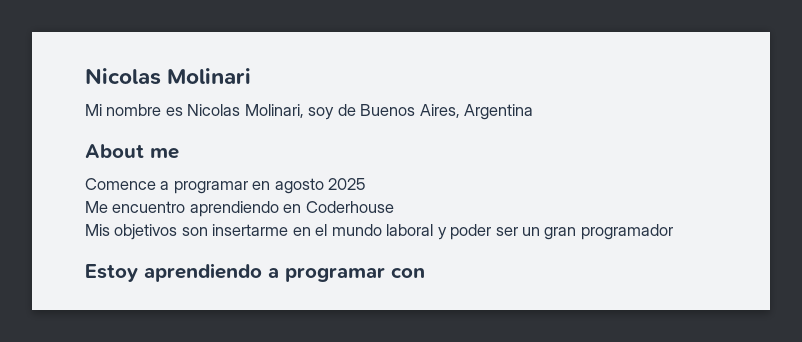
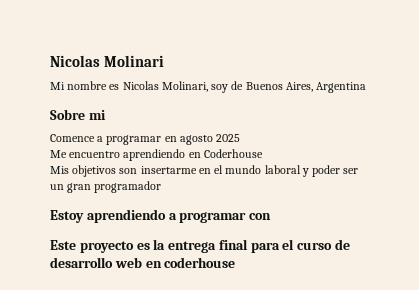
[85,144,179,159] About me -> [50,109,106,120] Sobre mi
(425, 273) none -> [50,239,351,253] [50,257,236,268] // Este proyecto es la entrega final para el curso de desarrollo web en coderhouse

